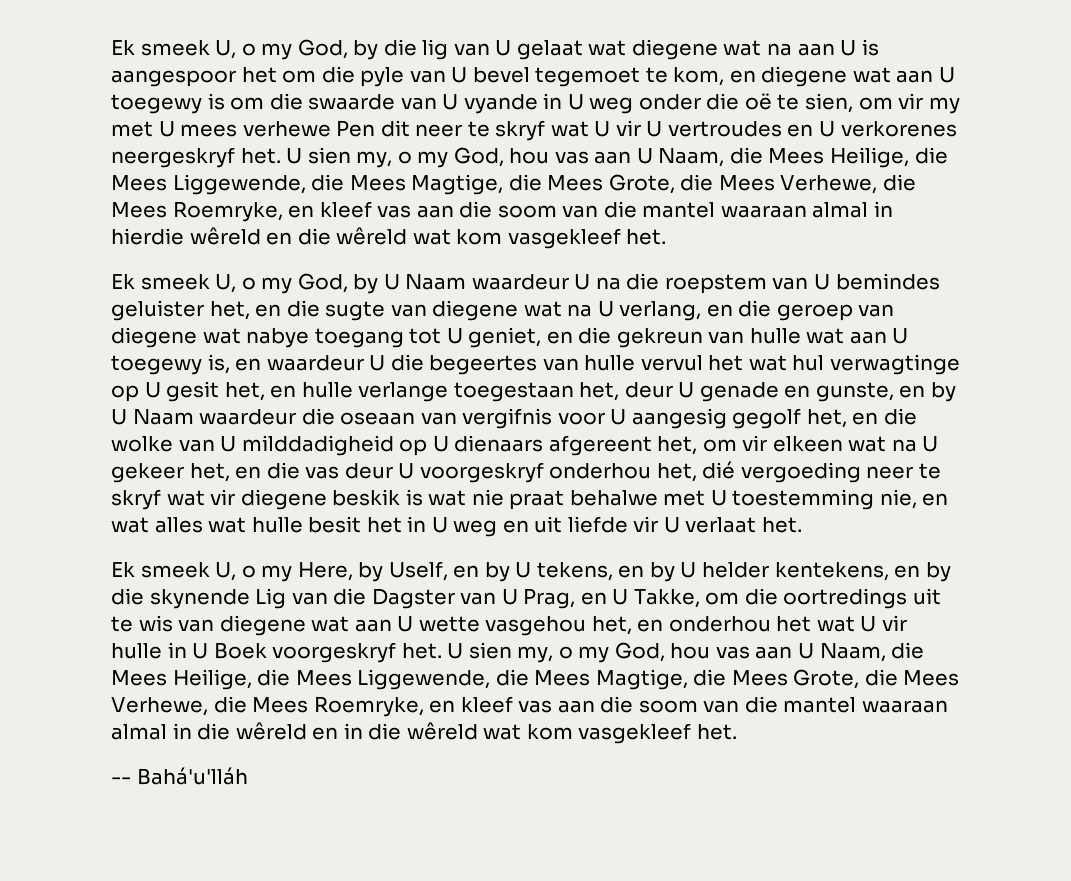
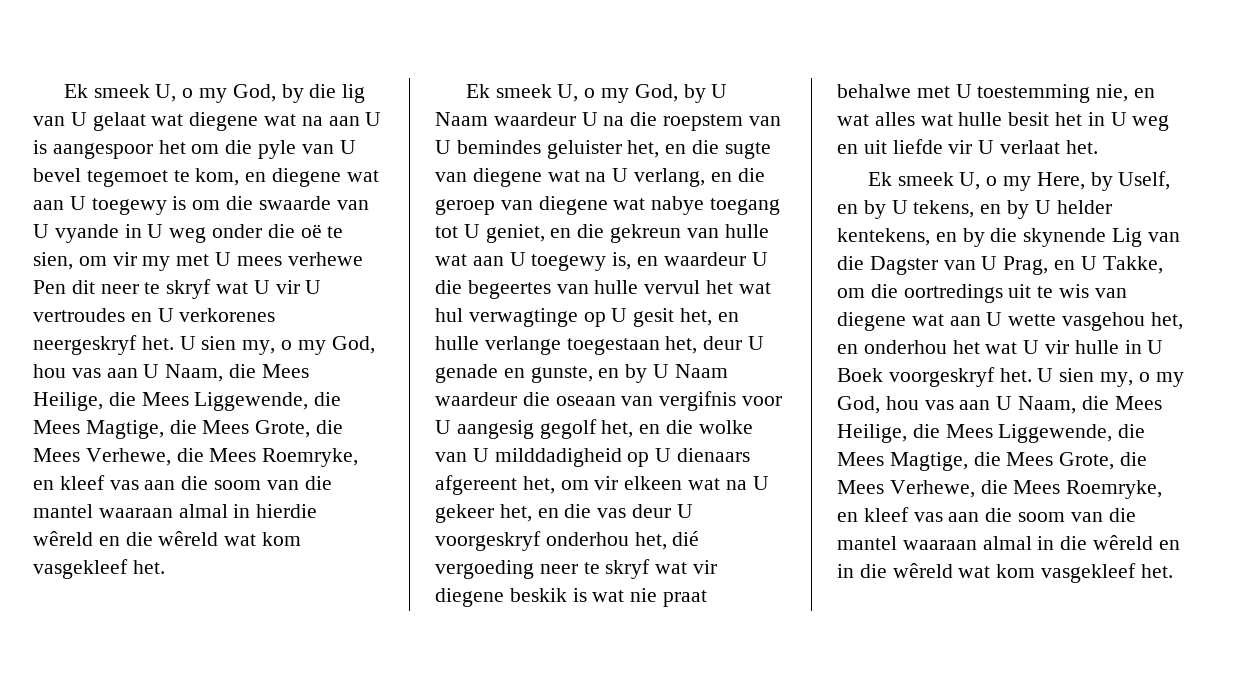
[111,767,248,785] // -- Bahá'u'lláh -> (1173, 571) none

